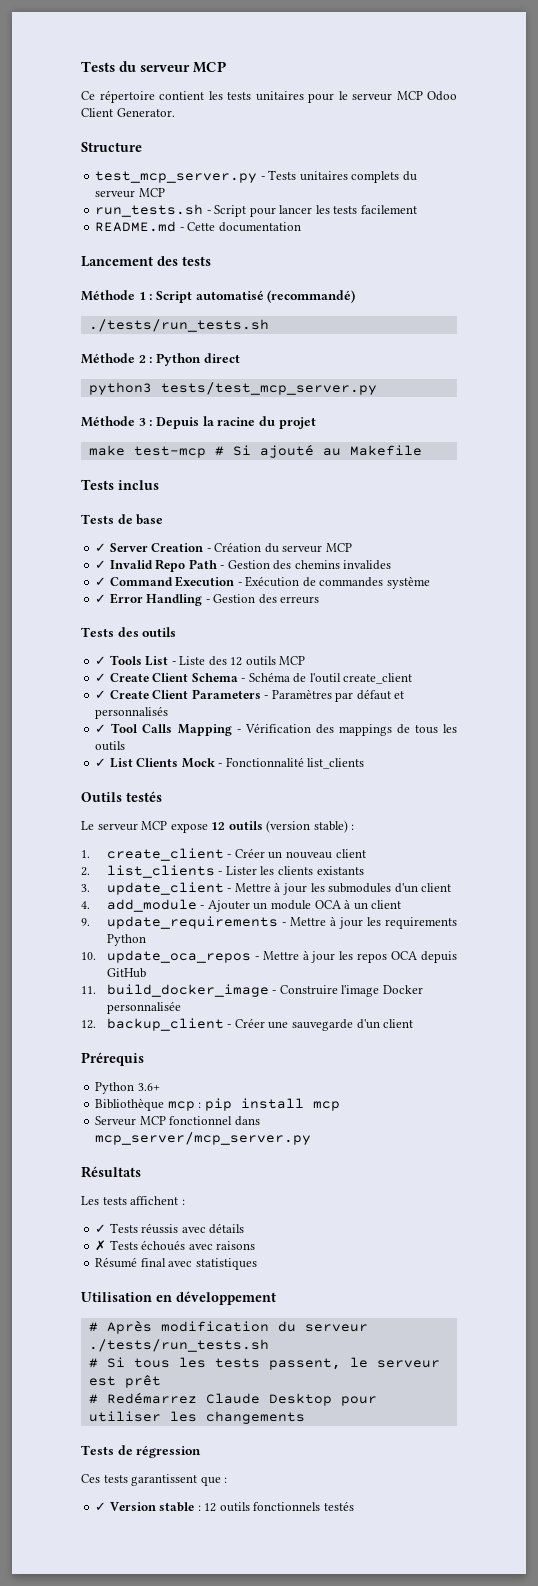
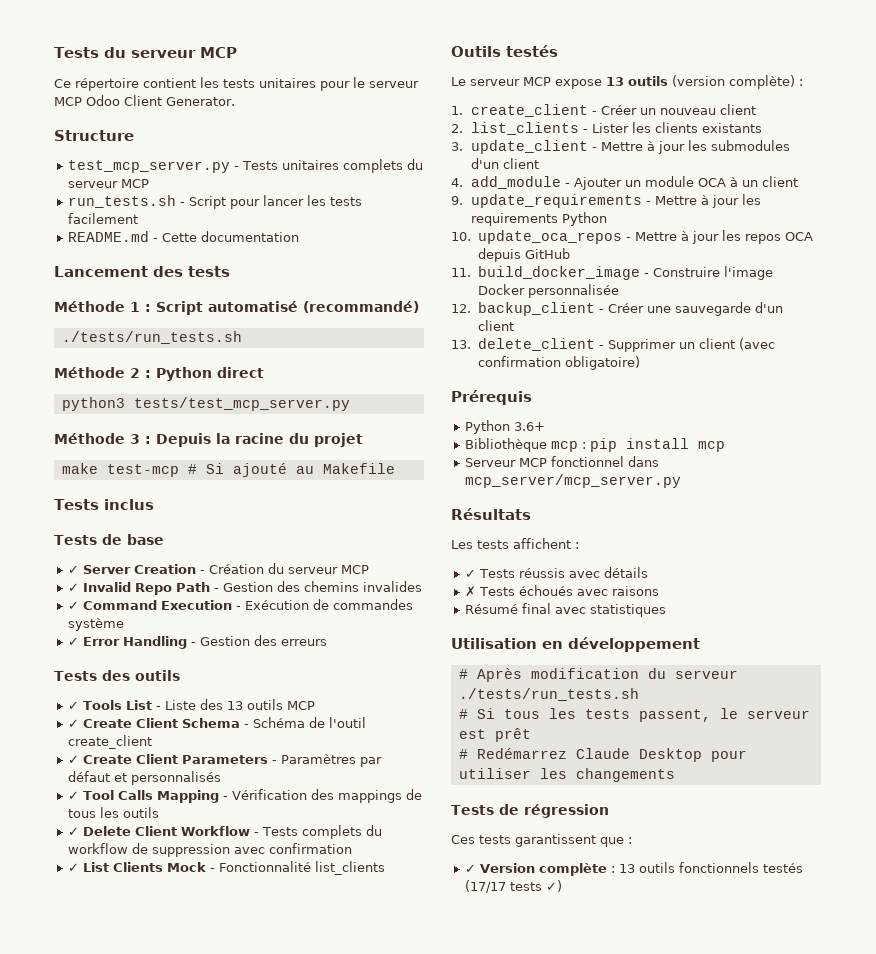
[230,657,243,666] 12 -> [227,701,244,710] 13
(126, 746) none -> [68,825,383,839] [68,843,353,857] // ✓ Delete Client Workflow - Tests complets du workflow de suppression avec confirmation
[211,822,226,830] 12 -> [606,77,624,86] 13
[313,820,348,833] stable) -> [729,75,795,89] complète)
(414, 1023) none -> [451,338,775,352] [477,356,640,370] // 13. delete_client - Supprimer un client (avec confirmation obligatoire)
[159,1501,354,1512] stable : 12 outils fonctionnels testés -> [539,862,804,876] [465,880,563,893] complète : 13 outils fonctionnels testés (17/17 tests ✓)

